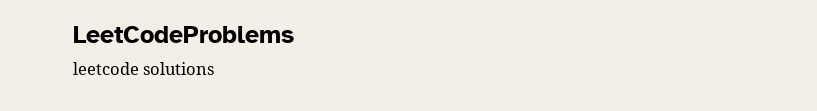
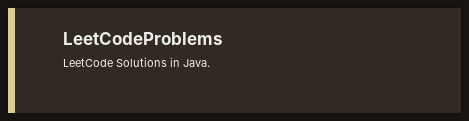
[73,62,215,75] leetcode solutions -> [63,57,210,67] LeetCode Solutions in Java.

